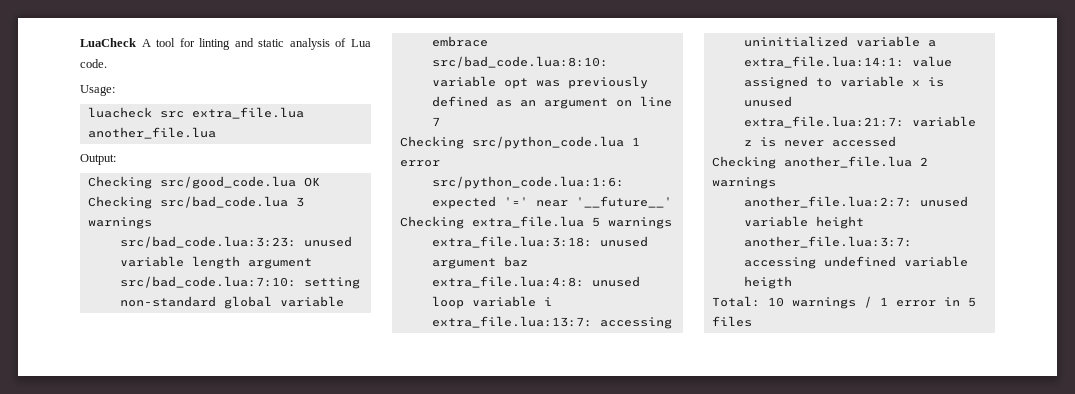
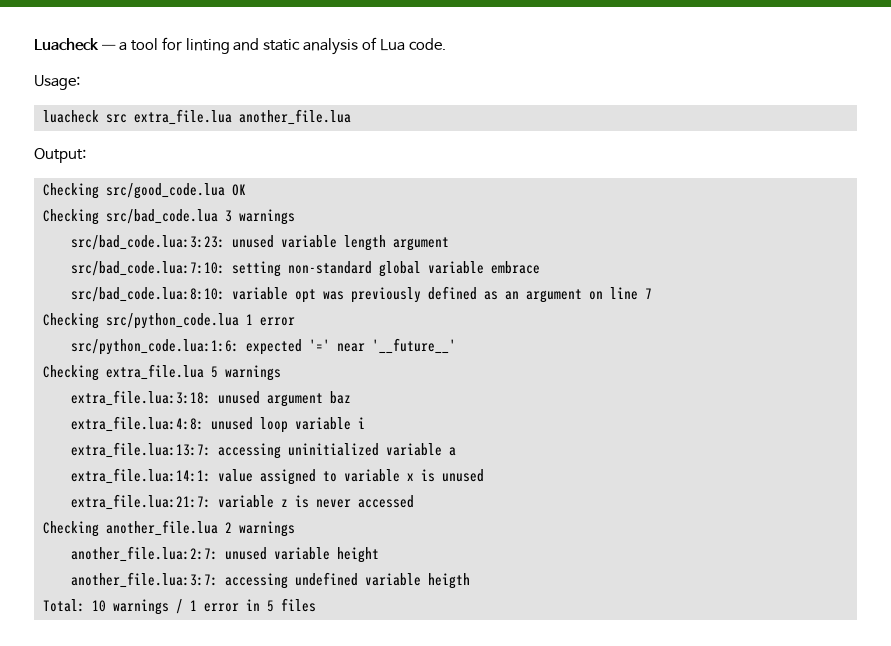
[80,38,151,47] LuaCheck A -> [34,38,127,51] Luacheck — a

